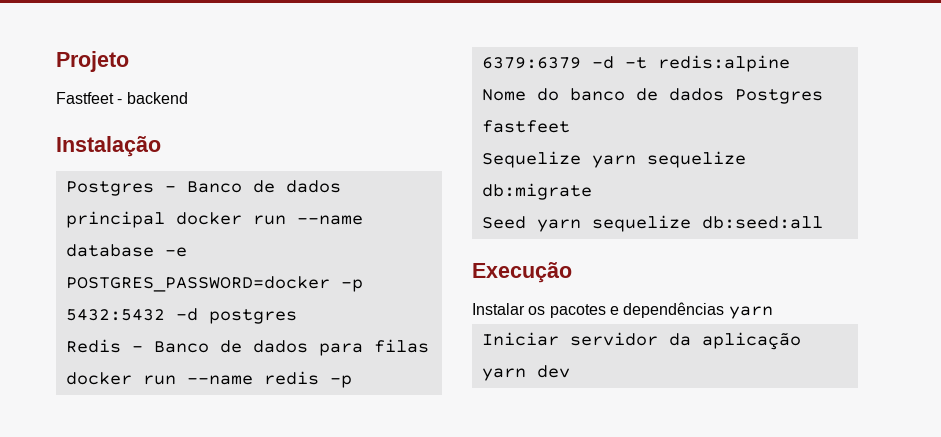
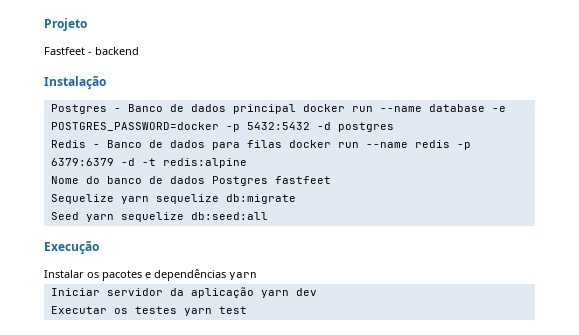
(570, 371) none -> [50,306,247,316] // Executar os testes yarn test

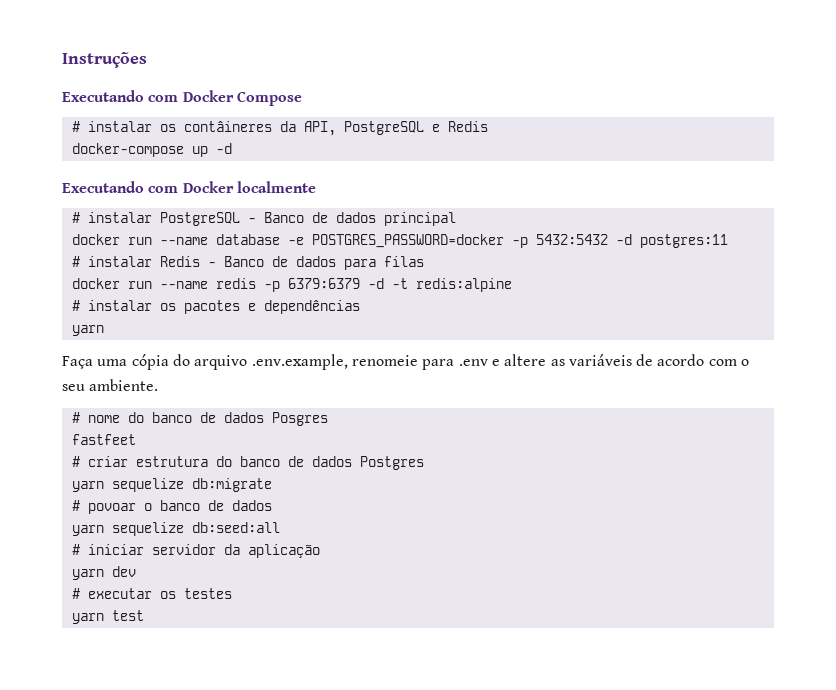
[44,18,87,31] [44,47,139,55] [44,76,106,90] [50,104,107,114] Projeto // Fastfeet - backend // Instalação // Postgres -> [62,52,147,68] [62,90,302,106] [71,121,488,136] [71,143,232,157] [62,181,316,193] [71,212,240,226] Instruções // Executando com Docker Compose // # instalar os contâineres da API, PostgreSQL e Redis // docker-compose up -d // Executando com Docker localmente // # instalar PostgreSQL
(296, 109) none -> (456, 219) //
[337,122,394,132] postgres // -> [639,234,728,248] [71,256,152,267] postgres:11 // # instalar
(282, 144) none -> (424, 261) //
[50,176,79,184] Nome -> [71,300,360,314] [71,325,104,336] [62,354,750,370] [62,379,159,391] [71,412,328,426] [71,434,136,445] [71,456,208,467] # instalar os pacotes e dependências // yarn // Faça uma cópia do arquivo .env.example, renomeie para .env e altere as variáveis de acordo com o seu ambiente. // # nome do banco de dados Posgres // fastfeet // # criar estrutura
[274,176,331,184] [50,194,114,204] fastfeet // Sequelize -> (424, 463) //
[50,212,268,222] [44,241,99,255] [44,269,257,281] [50,288,100,296] Seed yarn sequelize db:seed:all // Execução // Instalar os pacotes e dependências yarn // Iniciar -> [71,500,272,514] [71,522,280,536] [71,544,144,555] # povoar o banco de dados // yarn sequelize db:seed:all // # iniciar
(254, 292) none -> (320, 551) //
[50,306,107,314] Executar -> [71,588,152,599] # executar
(177, 310) none -> (232, 593) //

